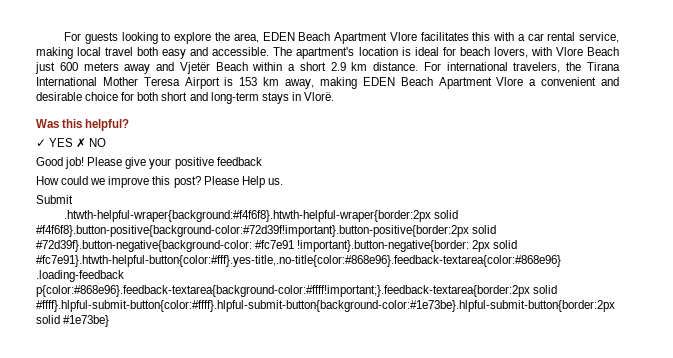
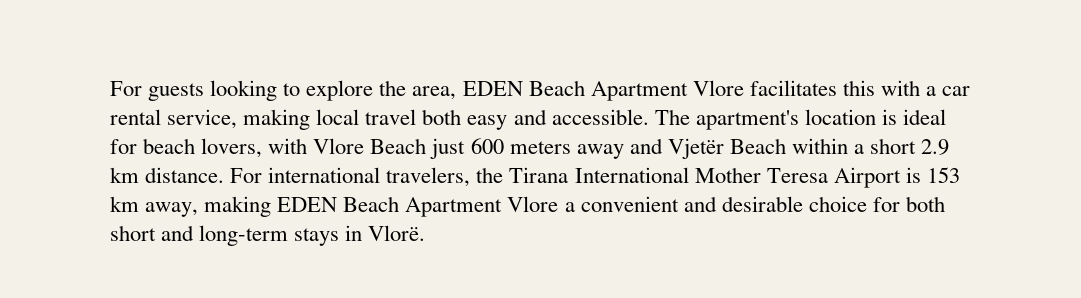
[36,119,130,131] [36,138,107,148] [36,157,262,169] [36,176,283,188] [36,195,73,204] [64,210,459,222] [36,225,497,237] [36,240,518,252] [36,255,561,267] [36,270,124,282] [36,285,558,297] [36,300,615,312] [36,315,110,327] // Was this helpful? // ✓ YES ✗ NO // Good job! Please give your positive feedback // How could we improve this post? Please Help us. // Submit // .htwth-helpful-wraper{background:#f4f6f8}.htwth-helpful-wraper{border:2px solid #f4f6f8}.button-positive{background-color:#72d39f!important}.button-positive{border:2px solid #72d39f}.button-negative{background-color: #fc7e91 !important}.button-negative{border: 2px solid #fc7e91}.htwth-helpful-button{color:#fff}.yes-title,.no-title{color:#868e96}.feedback-textarea{color:#868e96} .loading-feedback p{color:#868e96}.feedback-textarea{background-color:#ffff!important;}.feedback-textarea{border:2px solid #ffff}.hlpful-submit-button{color:#ffff}.hlpful-submit-button{background-color:#1e73be}.hlpful-submit-button{border:2px solid #1e73be} -> (426, 233) none

